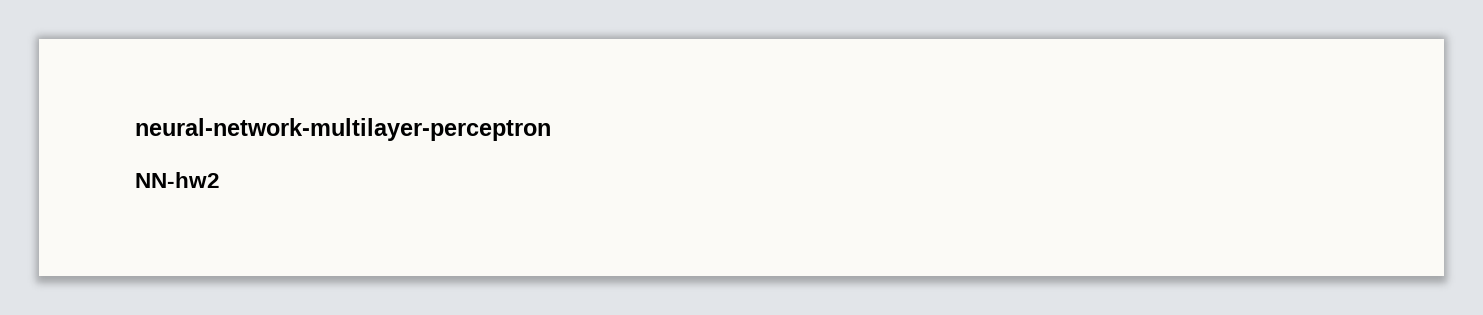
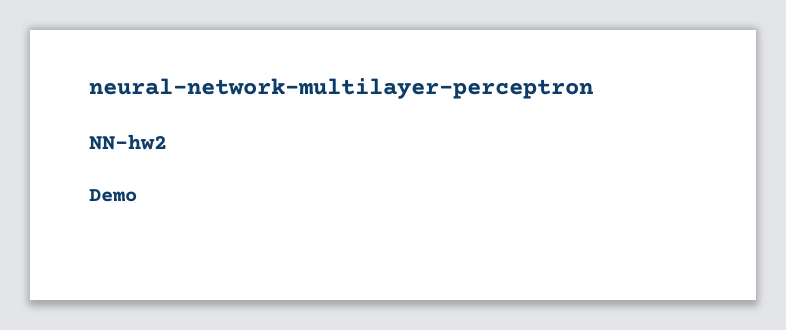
(220, 180) none -> [89,189,137,202] // Demo

